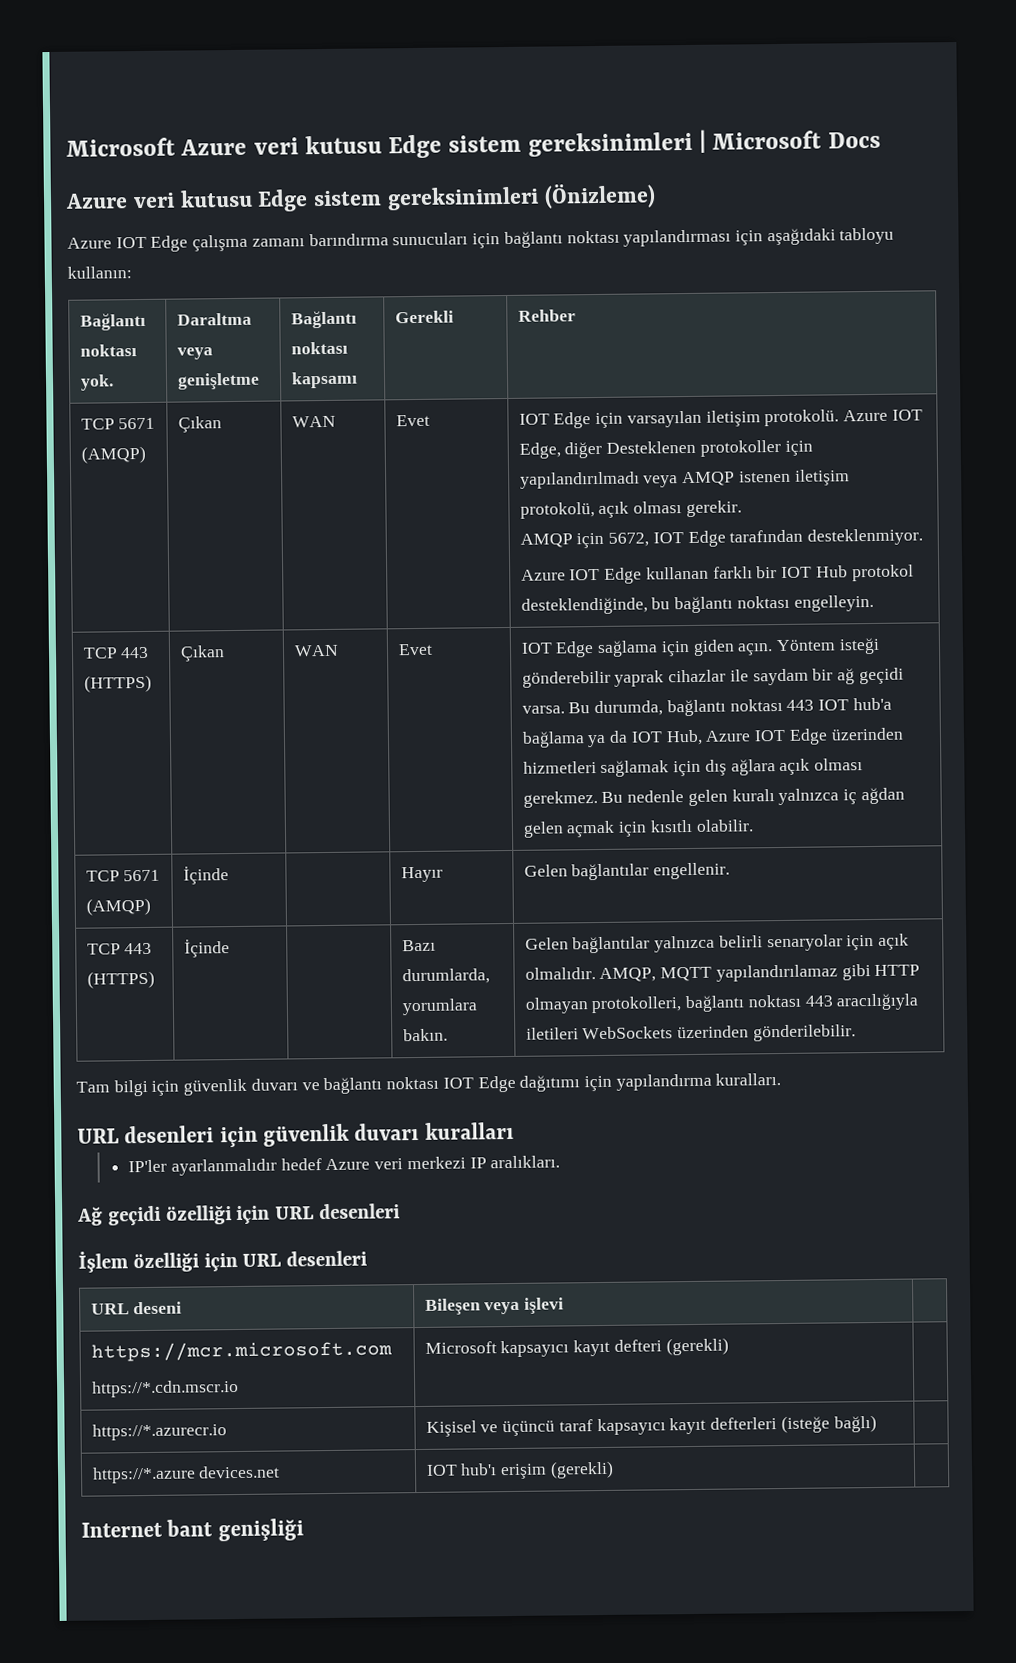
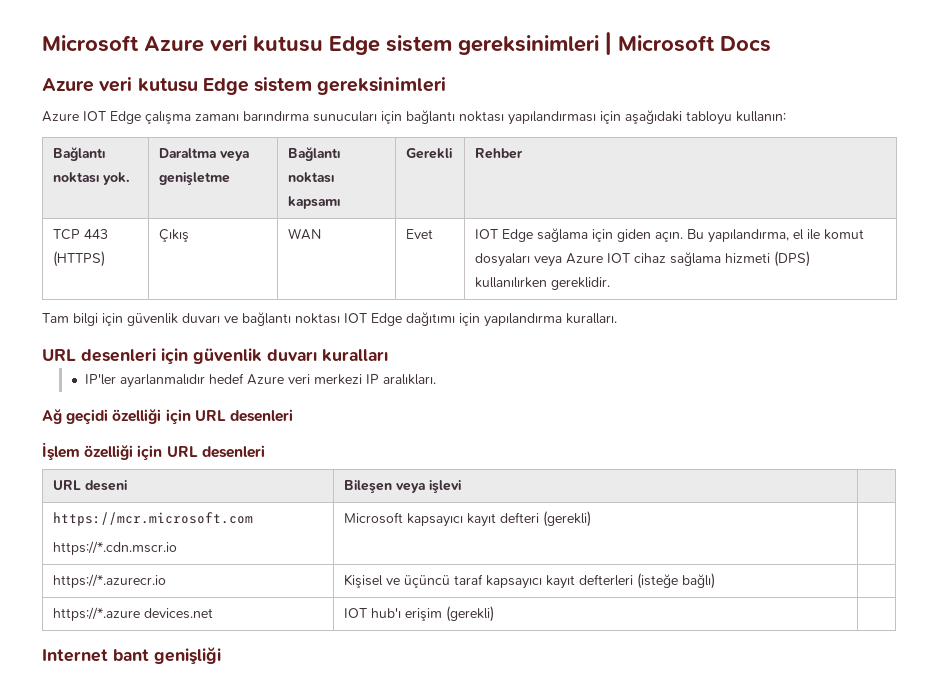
[543,183,656,209] (Önizleme) -> (447, 86) none
[80,417,156,430] [80,445,146,464] [177,416,222,433] [291,415,336,428] [395,414,430,427] [518,409,923,429] [518,439,813,459] [519,469,850,489] [519,500,742,519] [519,528,924,549] [520,564,914,584] [520,594,874,615] [82,646,150,659] [83,674,152,693] [179,645,225,662] // TCP 5671 (AMQP) | Çıkan | WAN | Evet | IOT Edge için varsayılan iletişim protokolü. Azure IOT Edge, diğer Desteklenen protokoller için yapılandırılmadı veya AMQP istenen iletişim protokolü, açık olması gerekir. // AMQP için 5672, IOT Edge tarafından desteklenmiyor. // Azure IOT Edge kullanan farklı bir IOT Hub protokol desteklendiğinde, bu bağlantı noktası engelleyin. // TCP 443 (HTTPS) | Çıkan -> [53,229,109,240] [53,251,106,267] [159,229,190,242] // TCP 443 (HTTPS) | Çıkış
[776,637,880,655] [521,667,904,688] [521,697,892,717] [521,727,904,748] [522,758,864,777] [522,787,905,808] [522,819,754,838] [85,869,161,882] [85,897,151,916] [182,866,229,885] [400,866,443,883] [523,862,731,881] [86,942,153,955] [86,970,155,989] [183,939,230,958] [401,939,436,952] [401,968,490,985] [401,998,478,1016] [402,1028,448,1042] [524,933,910,954] [524,964,921,983] [524,993,919,1014] [525,1024,856,1042] Yöntem isteği gönderebilir yaprak cihazlar ile saydam bir ağ geçidi varsa. Bu durumda, bağlantı noktası 443 IOT hub'a bağlama ya da IOT Hub, Azure IOT Edge üzerinden hizmetleri sağlamak için dış ağlara açık olması gerekmez. Bu nedenle gelen kuralı yalnızca iç ağdan gelen açmak için kısıtlı olabilir. // TCP 5671 (AMQP) | İçinde | | Hayır | Gelen bağlantılar engellenir. // TCP 443 (HTTPS) | İçinde | | Bazı durumlarda, yorumlara bakın. | Gelen bağlantılar yalnızca belirli senaryolar için açık olmalıdır. AMQP, MQTT yapılandırılamaz gibi HTTP olmayan protokolleri, bağlantı noktası 443 aracılığıyla iletileri WebSockets üzerinden gönderilebilir. -> [687,229,865,243] [475,251,811,267] [475,277,611,290] Bu yapılandırma, el ile komut dosyaları veya Azure IOT cihaz sağlama hizmeti (DPS) kullanılırken gereklidir.

